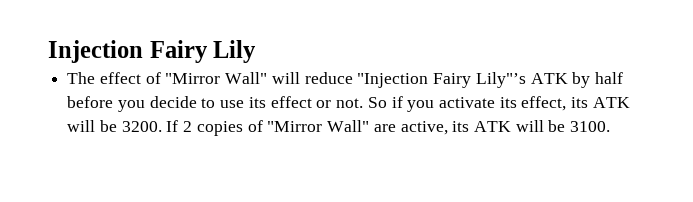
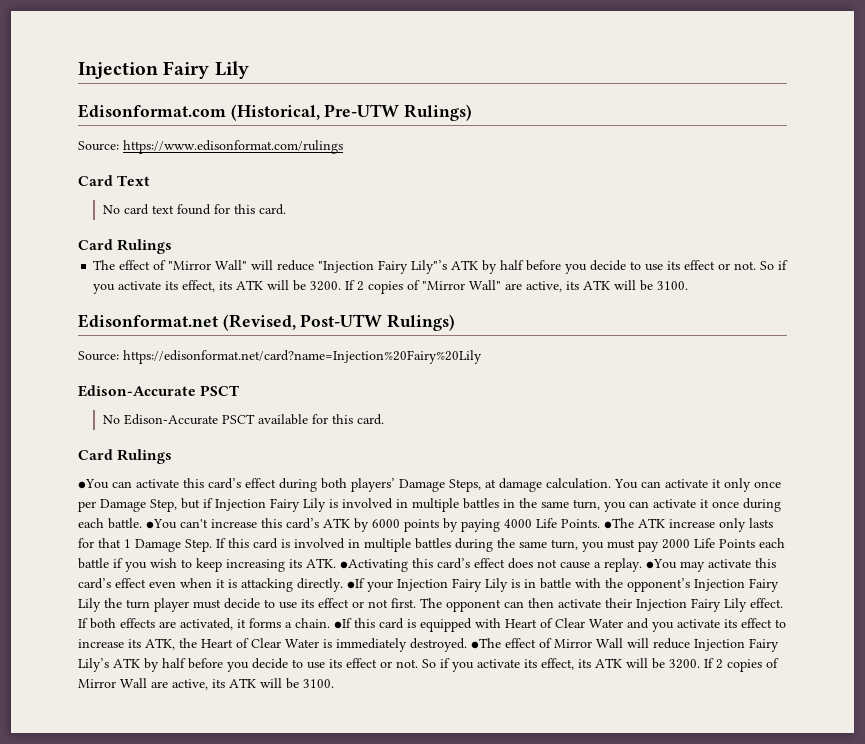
[48,40,257,63] Injection Fairy Lily -> [78,61,249,79] [78,104,473,121] [78,140,343,154] [78,175,151,186] [102,204,286,215] [78,239,173,254] Injection Fairy Lily // Edisonformat.com (Historical, Pre-UTW Rulings) // Source: https://www.edisonformat.com/rulings // Card Text // No card text found for this card. // Card Rulings
(611, 126) none -> [78,314,456,331] [78,350,482,364] [78,385,240,397] [102,414,384,425] [78,449,173,464] [78,478,781,492] [78,498,781,512] [78,518,773,532] [78,538,785,552] [78,558,776,572] [78,578,779,592] [78,598,783,612] [78,618,786,632] [78,638,779,652] [78,658,779,672] [78,678,334,690] // Edisonformat.net (Revised, Post-UTW Rulings) // Source: https://edisonformat.net/card?name=Injection%20Fairy%20Lily // Edison-Accurate PSCT // No Edison-Accurate PSCT available for this card. // Card Rulings // ●You can activate this card’s effect during both players’ Damage Steps, at damage calculation. You can activate it only once per Damage Step, but if Injection Fairy Lily is involved in multiple battles in the same turn, you can activate it once during each battle. ●You can't increase this card’s ATK by 6000 points by paying 4000 Life Points. ●The ATK increase only lasts for that 1 Damage Step. If this card is involved in multiple battles during the same turn, you must pay 2000 Life Points each battle if you wish to keep increasing its ATK. ●Activating this card’s effect does not cause a replay. ●You may activate this card’s effect even when it is attacking directly. ●If your Injection Fairy Lily is in battle with the opponent’s Injection Fairy Lily the turn player must decide to use its effect or not first. The opponent can then activate their Injection Fairy Lily effect. If both effects are activated, it forms a chain. ●If this card is equipped with Heart of Clear Water and you activate its effect to increase its ATK, the Heart of Clear Water is immediately destroyed. ●The effect of Mirror Wall will reduce Injection Fairy Lily’s ATK by half before you decide to use its effect or not. So if you activate its effect, its ATK will be 3200. If 2 copies of Mirror Wall are active, its ATK will be 3100.

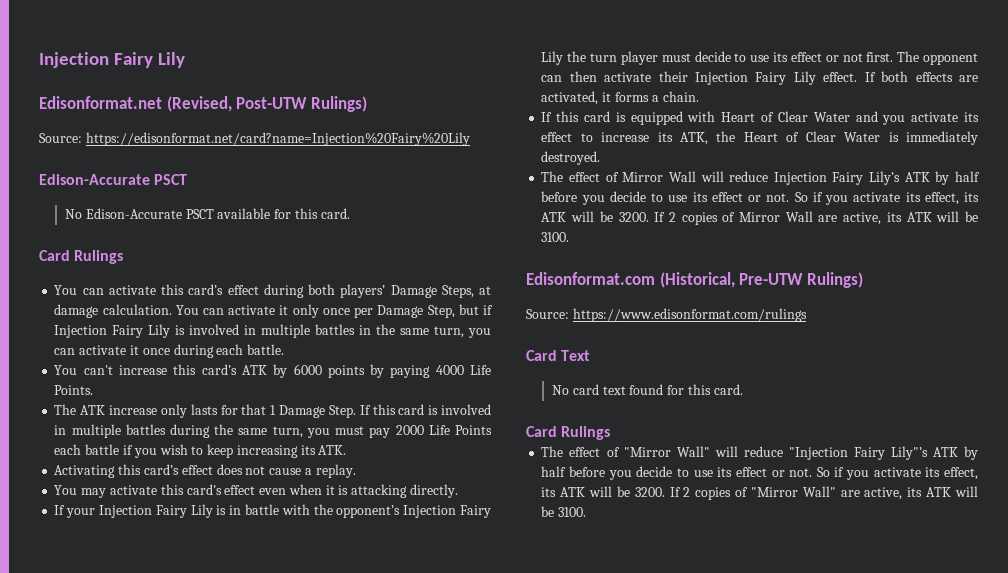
[78,61,249,79] Injection Fairy Lily -> [39,52,185,68] [39,96,367,112] [39,132,470,146] [39,174,188,185] [64,208,350,219] [39,250,124,264] [54,284,492,298] [54,304,493,318] [54,324,491,338] [54,344,285,358] [54,364,492,378] [54,385,94,395] [54,404,491,418] [54,424,492,438] [54,444,347,458] [54,464,356,478] [54,484,458,498] [54,504,492,518] [541,51,978,65] [541,71,979,85] [541,91,699,105] [541,111,980,125] [541,131,978,145] [541,151,601,165] [541,171,980,185] [541,191,980,205] [541,211,978,225] [541,232,570,242] Injection Fairy Lily // Edisonformat.net (Revised, Post-UTW Rulings) // Source: https://edisonformat.net/card?name=Injection%20Fairy%20Lily // Edison-Accurate PSCT // No Edison-Accurate PSCT available for this card. // Card Rulings // You can activate this card’s effect during both players’ Damage Steps, at damage calculation. You can activate it only once per Damage Step, but if Injection Fairy Lily is involved in multiple battles in the same turn, you can activate it once during each battle. // You can't increase this card’s ATK by 6000 points by paying 4000 Life Points. // The ATK increase only lasts for that 1 Damage Step. If this card is involved in multiple battles during the same turn, you must pay 2000 Life Points each battle if you wish to keep increasing its ATK. // Activating this card’s effect does not cause a replay. // You may activate this card’s effect even when it is attacking directly. // If your Injection Fairy Lily is in battle with the opponent’s Injection Fairy Lily the turn player must decide to use its effect or not first. The opponent can then activate their Injection Fairy Lily effect. If both effects are activated, it forms a chain. // If this card is equipped with Heart of Clear Water and you activate its effect to increase its ATK, the Heart of Clear Water is immediately destroyed. // The effect of Mirror Wall will reduce Injection Fairy Lily’s ATK by half before you decide to use its effect or not. So if you activate its effect, its ATK will be 3200. If 2 copies of Mirror Wall are active, its ATK will be 3100.
[78,314,456,331] [78,350,482,364] [78,385,240,397] [102,414,384,425] [78,449,173,464] [78,478,781,492] [78,498,781,512] [78,518,773,532] [78,538,785,552] [78,558,776,572] [78,578,779,592] [78,598,783,612] [78,618,786,632] [78,638,779,652] [78,658,779,672] [78,678,334,690] // Edisonformat.net (Revised, Post-UTW Rulings) // Source: https://edisonformat.net/card?name=Injection%20Fairy%20Lily // Edison-Accurate PSCT // No Edison-Accurate PSCT available for this card. // Card Rulings // ●You can activate this card’s effect during both players’ Damage Steps, at damage calculation. You can activate it only once per Damage Step, but if Injection Fairy Lily is involved in multiple battles in the same turn, you can activate it once during each battle. ●You can't increase this card’s ATK by 6000 points by paying 4000 Life Points. ●The ATK increase only lasts for that 1 Damage Step. If this card is involved in multiple battles during the same turn, you must pay 2000 Life Points each battle if you wish to keep increasing its ATK. ●Activating this card’s effect does not cause a replay. ●You may activate this card’s effect even when it is attacking directly. ●If your Injection Fairy Lily is in battle with the opponent’s Injection Fairy Lily the turn player must decide to use its effect or not first. The opponent can then activate their Injection Fairy Lily effect. If both effects are activated, it forms a chain. ●If this card is equipped with Heart of Clear Water and you activate its effect to increase its ATK, the Heart of Clear Water is immediately destroyed. ●The effect of Mirror Wall will reduce Injection Fairy Lily’s ATK by half before you decide to use its effect or not. So if you activate its effect, its ATK will be 3200. If 2 copies of Mirror Wall are active, its ATK will be 3100. -> (587, 512) none

